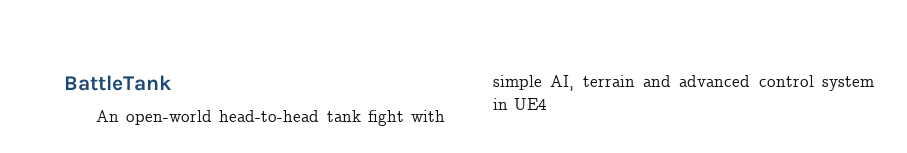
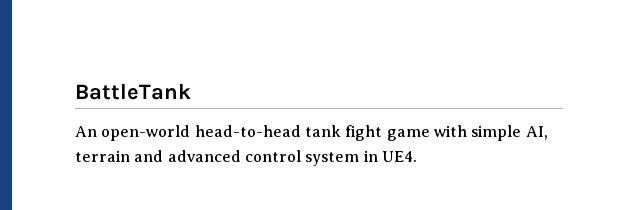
(404, 118) none -> [386,129,430,141] game
[514,98,547,110] UE4 -> [381,151,417,162] UE4.

